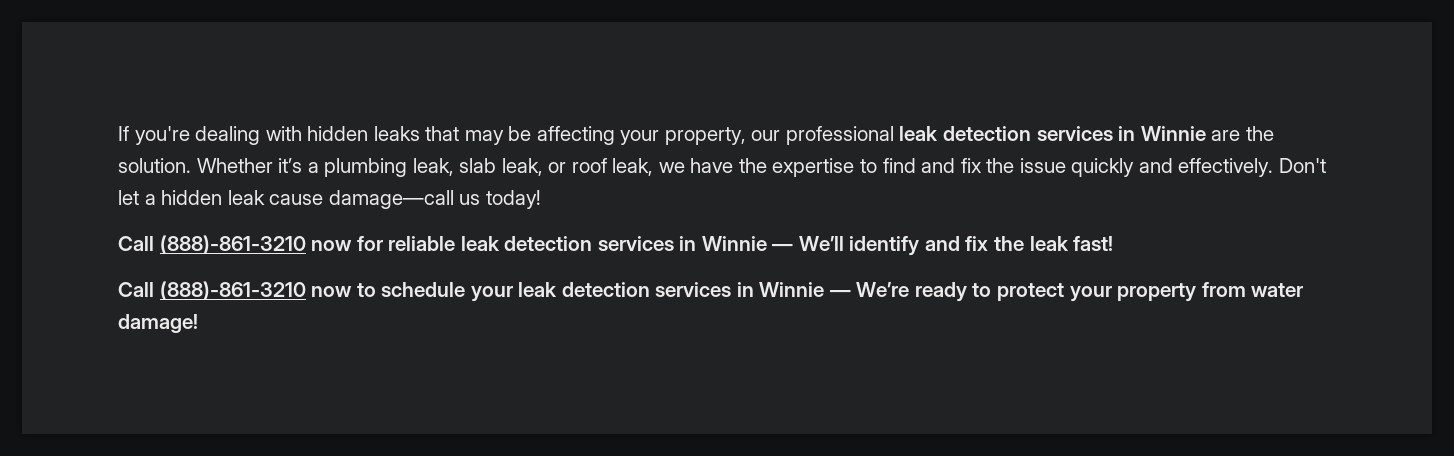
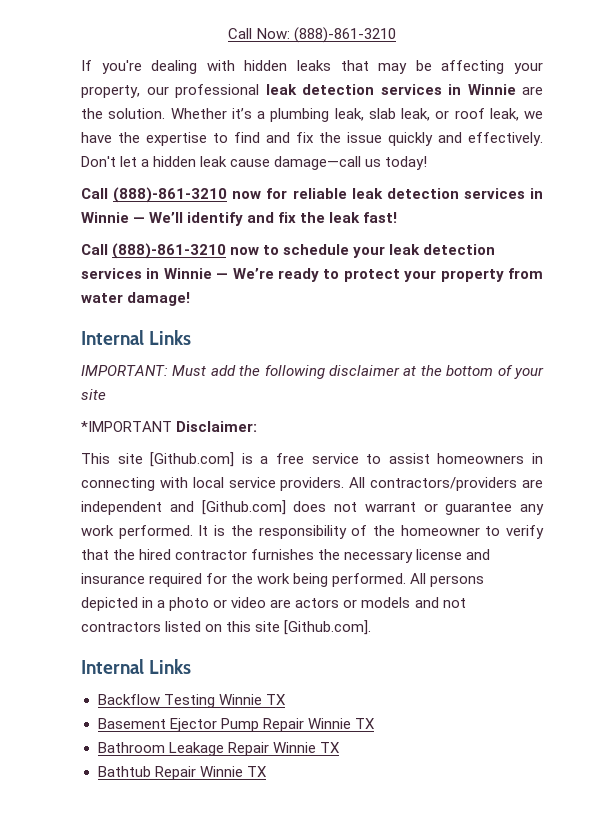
(118, 133) none -> [228,27,396,43] Call Now: (888)-861-3210 //
(198, 323) none -> [81,330,192,345] [81,365,544,379] [81,389,106,400] [81,421,258,432] [81,452,543,467] [81,477,543,491] [81,500,544,515] [81,525,544,539] [81,549,491,563] [81,573,485,587] [81,597,466,611] [81,620,372,635] [81,659,192,674] [97,694,286,708] [97,718,375,732] [97,742,340,756] [97,766,267,780] // Internal Links // IMPORTANT: Must add the following disclaimer at the bottom of your site // *IMPORTANT Disclaimer: // This site [Github.com] is a free service to assist homeowners in connecting with local service providers. All contractors/providers are independent and [Github.com] does not warrant or guarantee any work performed. It is the responsibility of the homeowner to verify that the hired contractor furnishes the necessary license and insurance required for the work being performed. All persons depicted in a photo or video are actors or models and not contractors listed on this site [Github.com]. // Internal Links // Backflow Testing Winnie TX // Basement Ejector Pump Repair Winnie TX // Bathroom Leakage Repair Winnie TX // Bathtub Repair Winnie TX

